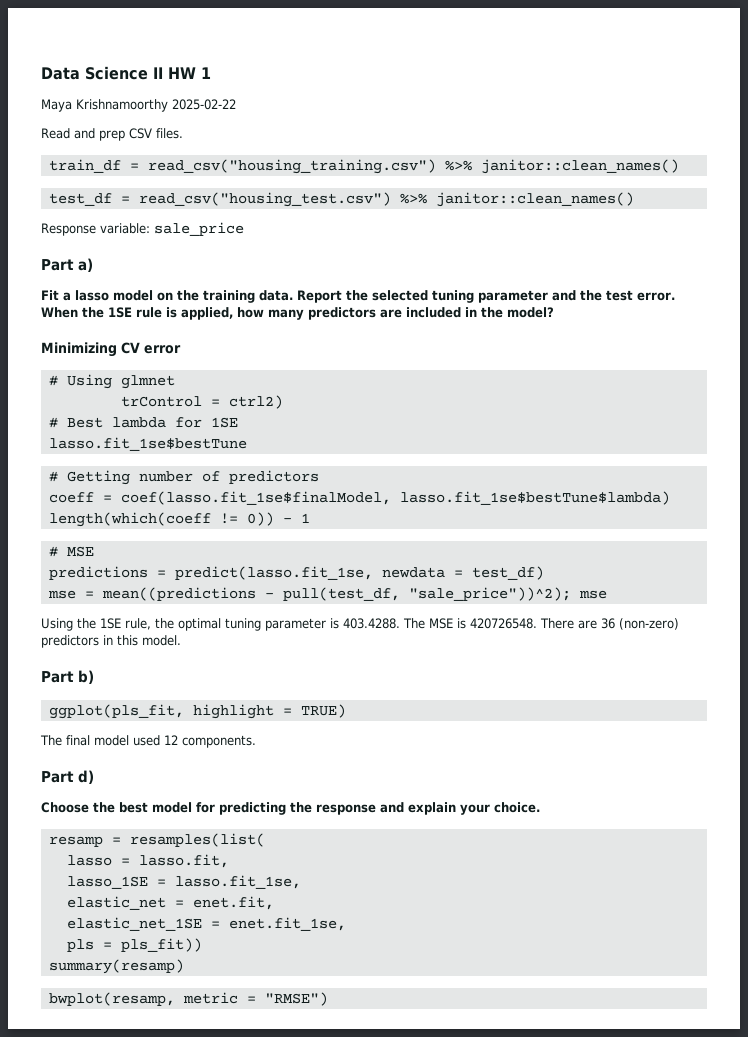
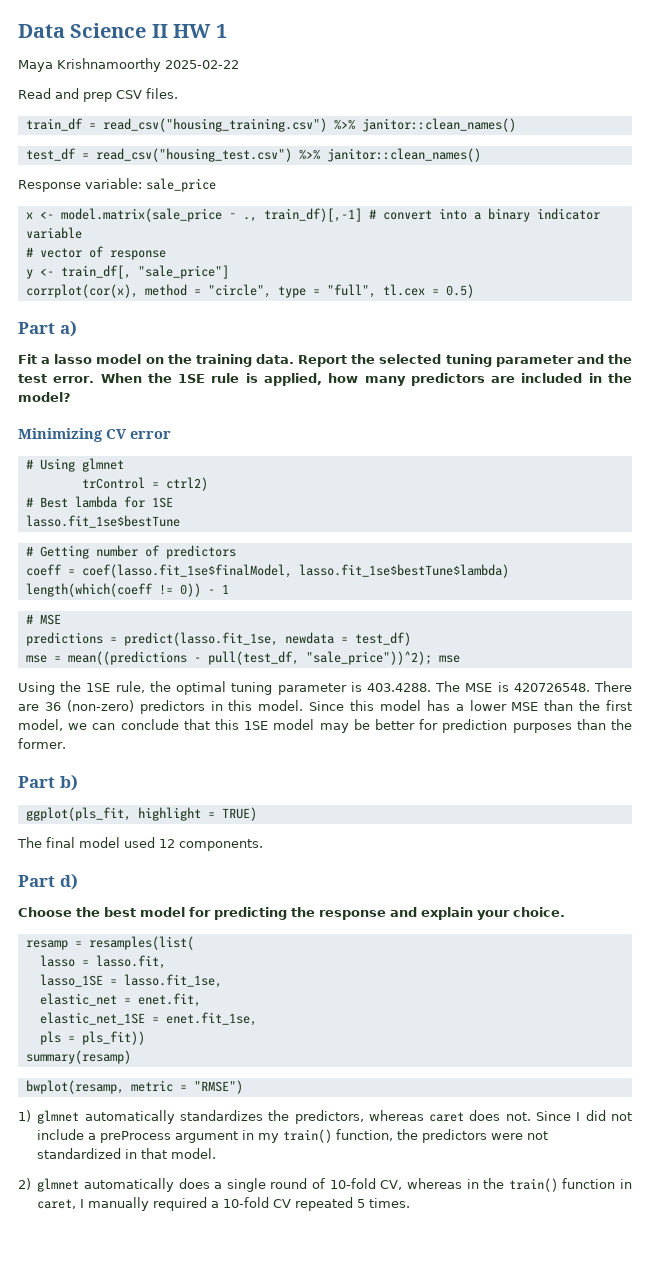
(244, 229) none -> [25,208,600,222] [25,227,82,239] [25,246,166,260] [25,265,229,279] [25,284,474,298] // x <- model.matrix(sale_price ~ ., train_df)[,-1] # convert into a binary indicator variable // # vector of response // y <- train_df[, "sale_price"] // corrplot(cor(x), method = "circle", type = "full", tl.cex = 0.5)
(181, 640) none -> [309,700,632,711] [18,719,632,733] [18,738,66,749] Since this model has a lower MSE than the first model, we can conclude that this 1SE model may be better for prediction purposes than the former.
(328, 999) none -> [18,1110,632,1124] [37,1129,549,1143] [37,1148,217,1159] [18,1178,632,1192] [37,1197,411,1211] // 1) glmnet automatically standardizes the predictors, whereas caret does not. Since I did not include a preProcess argument in my train() function, the predictors were not standardized in that model. // 2) glmnet automatically does a single round of 10-fold CV, whereas in the train() function in caret, I manually required a 10-fold CV repeated 5 times.

